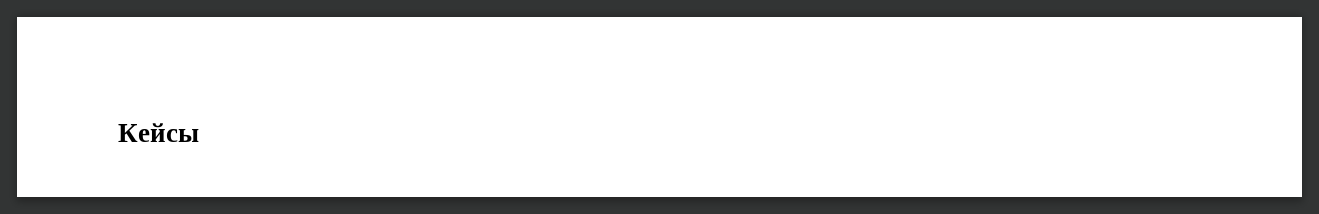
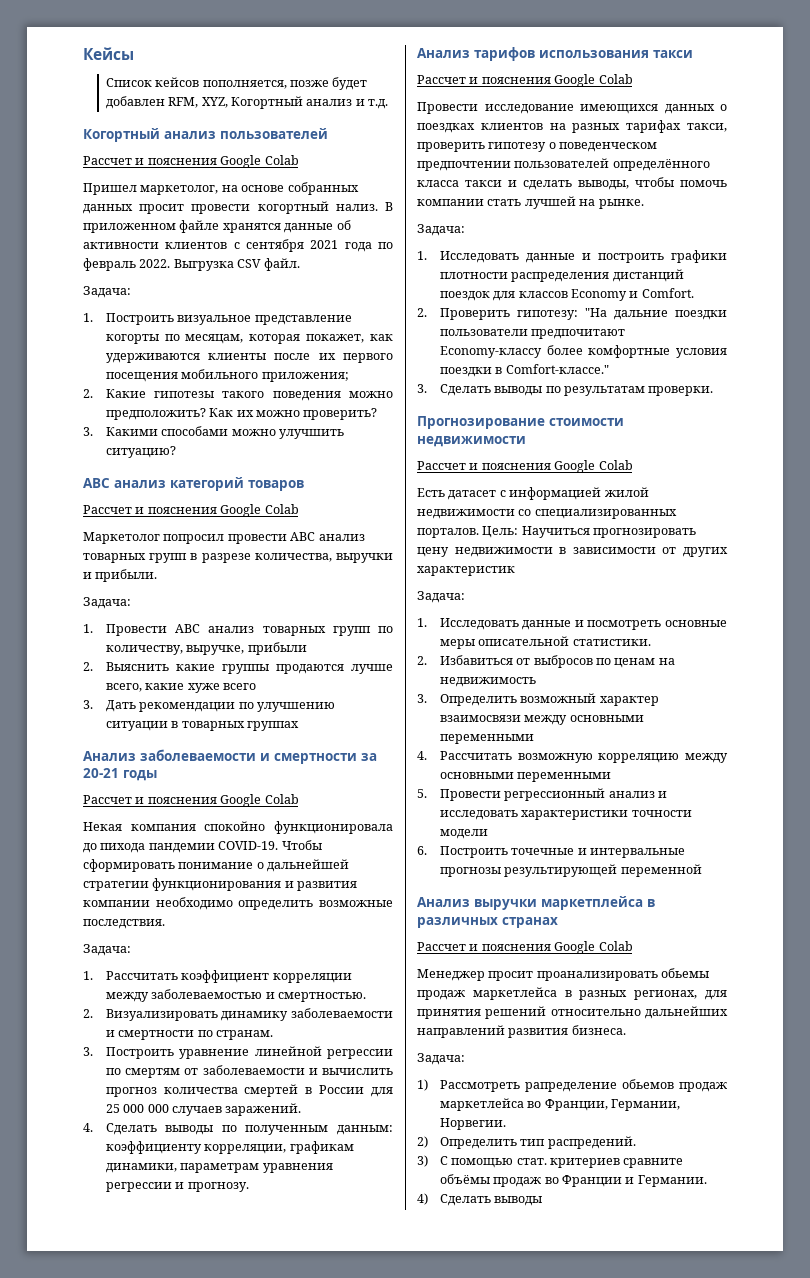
(199, 132) none -> [105,77,368,90] [105,96,389,109] [83,128,328,142] [83,155,299,168] [83,182,359,195] [83,201,393,214] [83,220,351,233] [83,239,393,252] [83,258,300,271] [83,286,131,298] [83,313,352,325] [105,334,393,344] [105,353,393,363] [105,369,349,382] [83,389,393,401] [105,408,378,420] [83,426,344,439] [105,446,176,458] [83,477,304,491] [83,504,299,517] [83,532,365,544] [83,553,393,563] [83,569,158,582] [83,597,131,609] [83,624,393,636] [105,642,307,655] [83,662,393,674] [105,683,256,693] [83,700,335,712] [105,721,299,731] [83,749,377,764] [83,768,157,781] [83,794,299,807] [83,821,393,834] [83,840,322,853] [83,859,350,872] [83,878,358,891] [83,897,393,910] [83,919,165,929] [83,944,131,956] [83,970,352,983] [105,989,366,1002] [83,1008,393,1021] [105,1030,273,1040] [83,1046,393,1059] [105,1065,393,1078] [105,1084,393,1097] [105,1103,302,1116] [83,1123,393,1135] [105,1141,354,1154] [105,1163,333,1173] [105,1182,249,1192] [417,47,693,61] [417,74,633,87] [417,102,727,114] [417,120,727,133] [417,142,658,152] [417,158,710,171] [417,177,727,190] [417,196,644,209] [417,224,465,236] [417,250,727,263] [439,269,684,282] [439,288,694,301] [417,308,727,320] [439,329,626,339] [439,345,727,358] [439,364,609,377] [417,384,714,396] [417,416,624,429] [417,436,526,447] [417,460,633,473] [417,487,649,500] [417,509,677,519] [417,526,697,538] [417,547,728,557] [417,566,515,576] [417,591,465,603] [417,618,727,630] [439,636,651,649] [417,655,675,668] [439,677,536,687] [417,693,659,706] [439,715,644,725] [439,734,534,744] [417,751,728,763] [439,772,612,782] [417,788,667,801] [439,810,692,820] [439,829,488,839] [417,846,685,858] [439,864,702,877] [417,896,655,910] [417,917,558,928] [417,941,633,954] [417,968,710,981] [417,987,727,1000] [417,1006,728,1019] [417,1025,626,1038] [417,1053,465,1065] [417,1079,727,1092] [439,1098,680,1111] [439,1118,506,1130] [417,1136,636,1149] [417,1155,684,1168] [439,1174,707,1187] [417,1193,543,1206] // Список кейсов пополняется, позже будет добавлен RFM, XYZ, Когортный анализ и т.д. // Когортный анализ пользователей // Рассчет и пояснения Google Colab // Пришел маркетолог, на основе собранных данных просит провести когортный нализ. В приложенном файле хранятся данные об активности клиентов с сентября 2021 года по февраль 2022. Выгрузка CSV файл. // Задача: // 1. Построить визуальное представление когорты по месяцам, которая покажет, как удерживаются клиенты после их первого посещения мобильного приложения; // 2. Какие гипотезы такого поведения можно предположить? Как их можно проверить? // 3. Какими способами можно улучшить ситуацию? // ABC анализ категорий товаров // Рассчет и пояснения Google Colab // Маркетолог попросил провести ABC анализ товарных групп в разрезе количества, выручки и прибыли. // Задача: // 1. Провести ABC анализ товарных групп по количеству, выручке, прибыли // 2. Выяснить какие группы продаются лучше всего, какие хуже всего // 3. Дать рекомендации по улучшению ситуации в товарных группах // Анализ заболеваемости и смертности за 20-21 годы // Рассчет и пояснения Google Colab // Некая компания спокойно функционировала до пихода пандемии COVID-19. Чтобы сформировать понимание о дальнейшей стратегии функционирования и развития компании необходимо определить возможные последствия. // Задача: // 1. Рассчитать коэффициент корреляции между заболеваемостью и смертностью. // 2. Визуализировать динамику заболеваемости и смертности по странам. // 3. Построить уравнение линейной регрессии по смертям от заболеваемости и вычислить прогноз количества смертей в России для 25 000 000 случаев заражений. // 4. Сделать выводы по полученным данным: коэффициенту корреляции, графикам динамики, параметрам уравнения регрессии и прогнозу. // Анализ тарифов использования такси // Рассчет и пояснения Google Colab // Провести исследование имеющихся данных о поездках клиентов на разных тарифах такси, проверить гипотезу о поведенческом предпочтении пользователей определённого класса такси и сделать выводы, чтобы помочь компании стать лучшей на рынке. // Задача: // 1. Исследовать данные и построить графики плотности распределения дистанций поездок для классов Economy и Comfort. // 2. Проверить гипотезу: "На дальние поездки пользователи предпочитают Economy-классу более комфортные условия поездки в Comfort-классе." // 3. Сделать выводы по результатам проверки. // Прогнозирование стоимости недвижимости // Рассчет и пояснения Google Colab // Есть датасет с информацией жилой недвижимости со специализированных порталов. Цель: Научиться прогнозировать цену недвижимости в зависимости от других характеристик // Задача: // 1. Исследовать данные и посмотреть основные меры описательной статистики. // 2. Избавиться от выбросов по ценам на недвижимость // 3. Определить возможный характер взаимосвязи между основными переменными // 4. Рассчитать возможную корреляцию между основными переменными // 5. Провести регрессионный анализ и исследовать характеристики точности модели // 6. Построить точечные и интервальные прогнозы результирующей переменной // Анализ выручки маркетплейса в различных странах // Рассчет и пояснения Google Colab // Менеджер просит проанализировать обьемы продаж маркетлейса в разных регионах, для принятия решений относительно дальнейших направлений развития бизнеса. // Задача: // 1) Рассмотреть рапределение обьемов продаж маркетлейса во Франции, Германии, Норвегии. // 2) Определить тип распредений. // 3) С помощью стат. критериев сравните объёмы продаж во Франции и Германии. // 4) Сделать выводы

